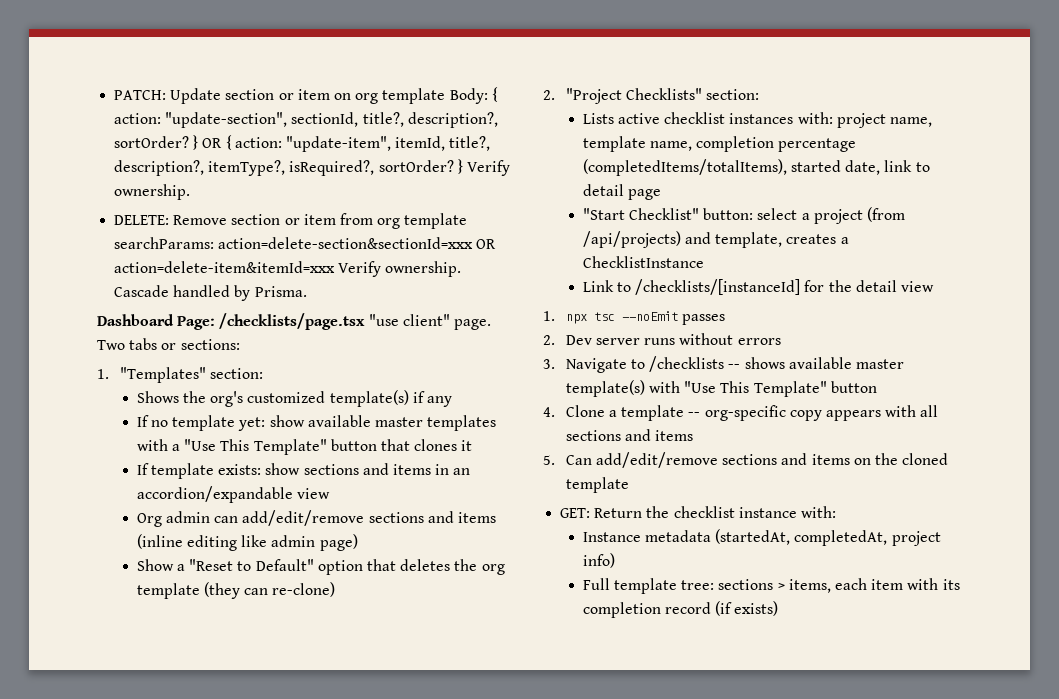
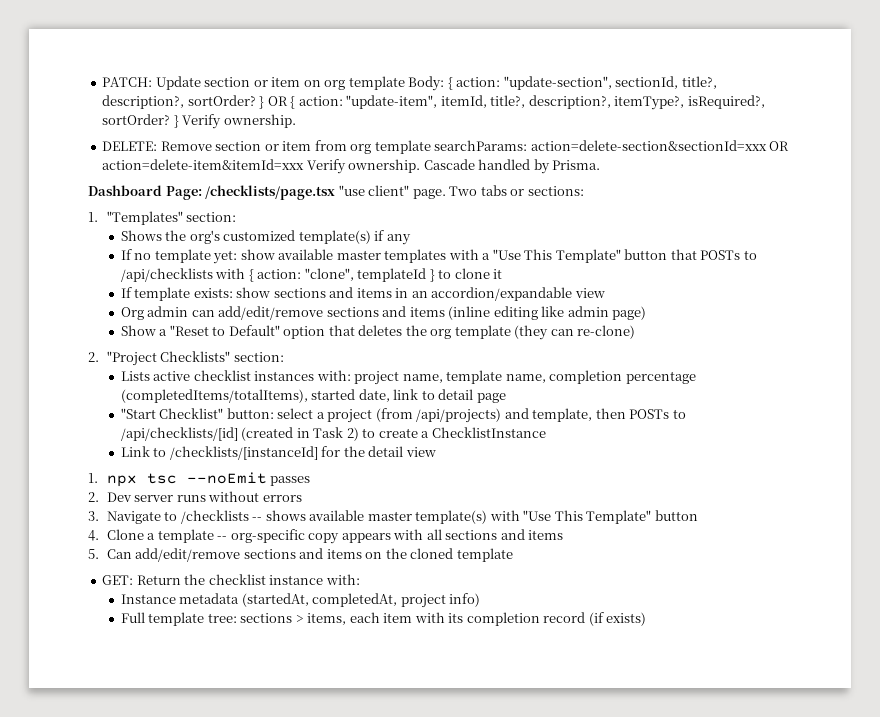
[414,439,458,451] clones -> [700,250,758,260] [120,268,490,282] POSTs to /api/checklists with { action: "clone", templateId } to clone
[786,234,837,244] creates -> [595,408,686,419] [120,427,418,441] then POSTs to /api/checklists/[id] (created in Task 2) to create

